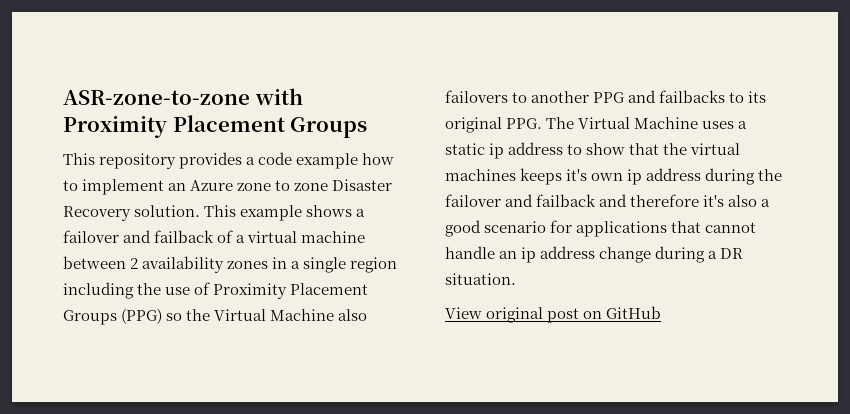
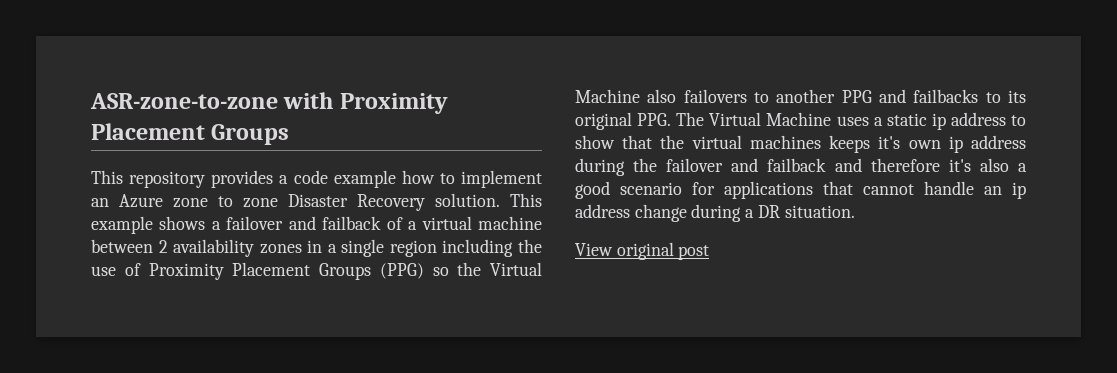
[583,306,662,319] on GitHub -> (710, 252) none

